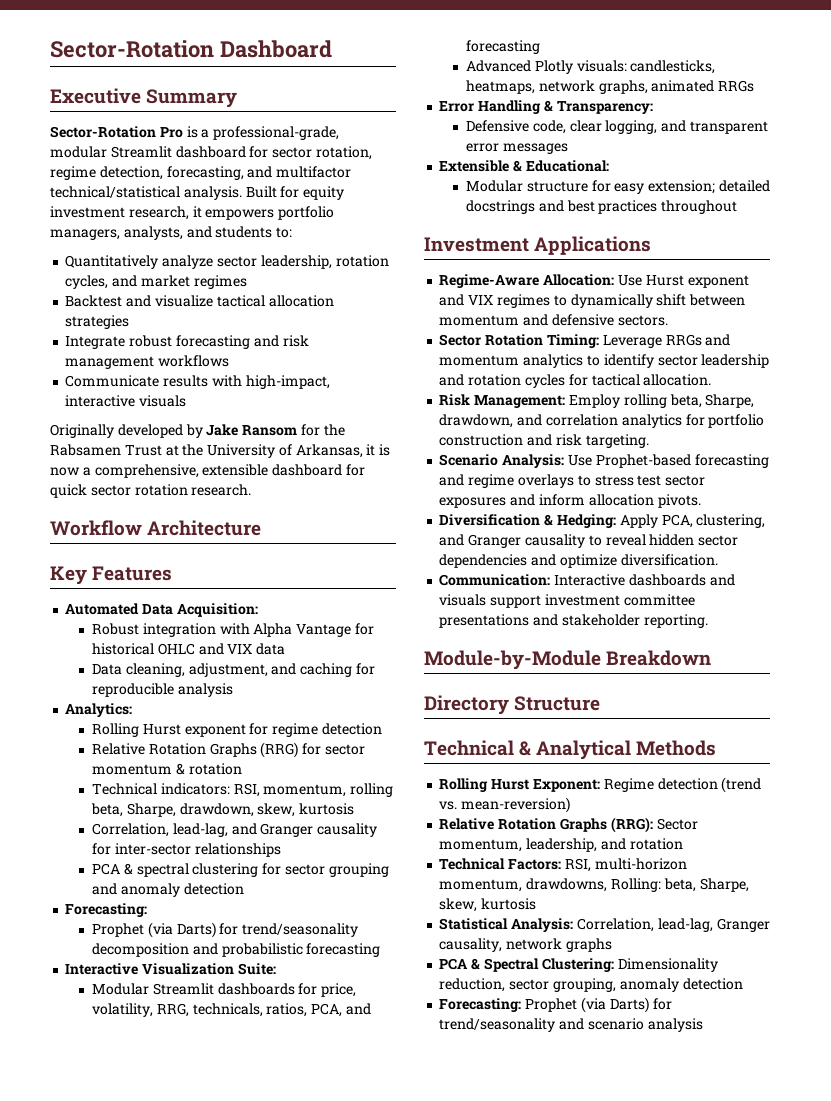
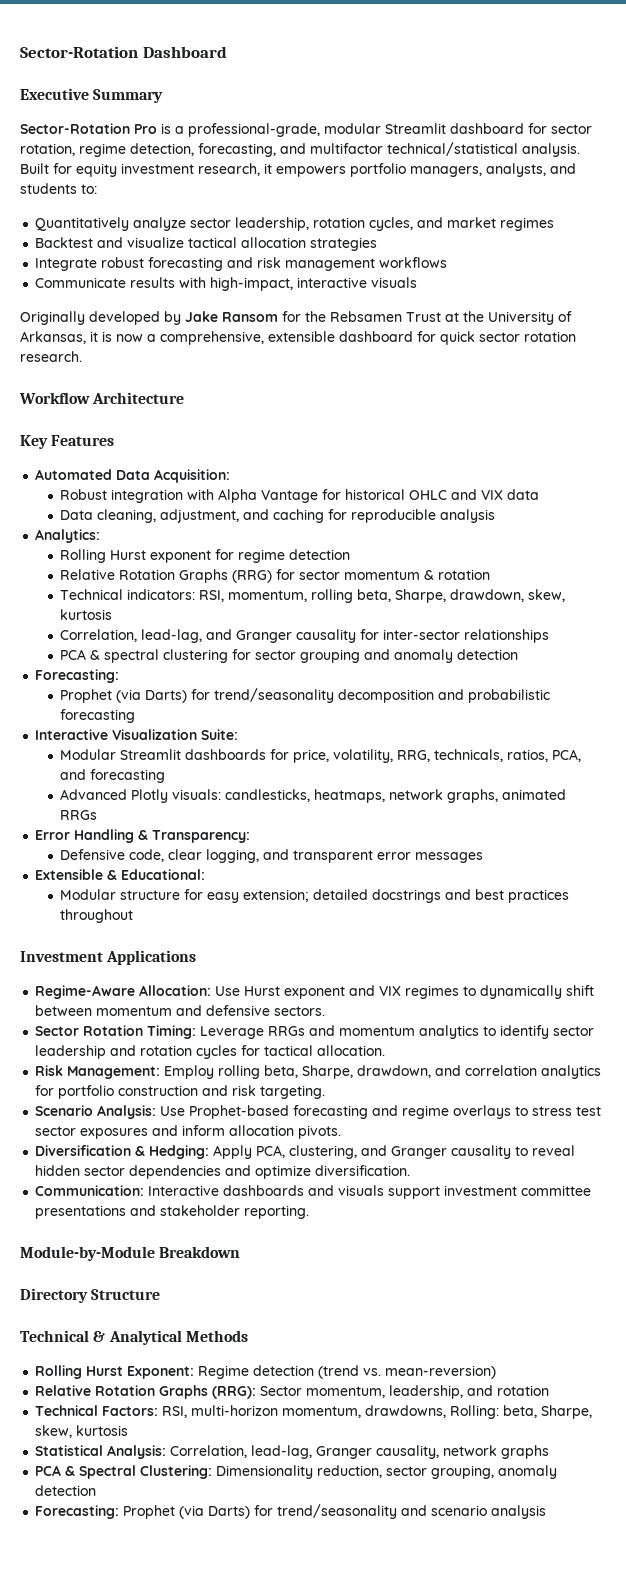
[50,444,121,456] Rabsamen -> [330,311,402,322] Rebsamen

